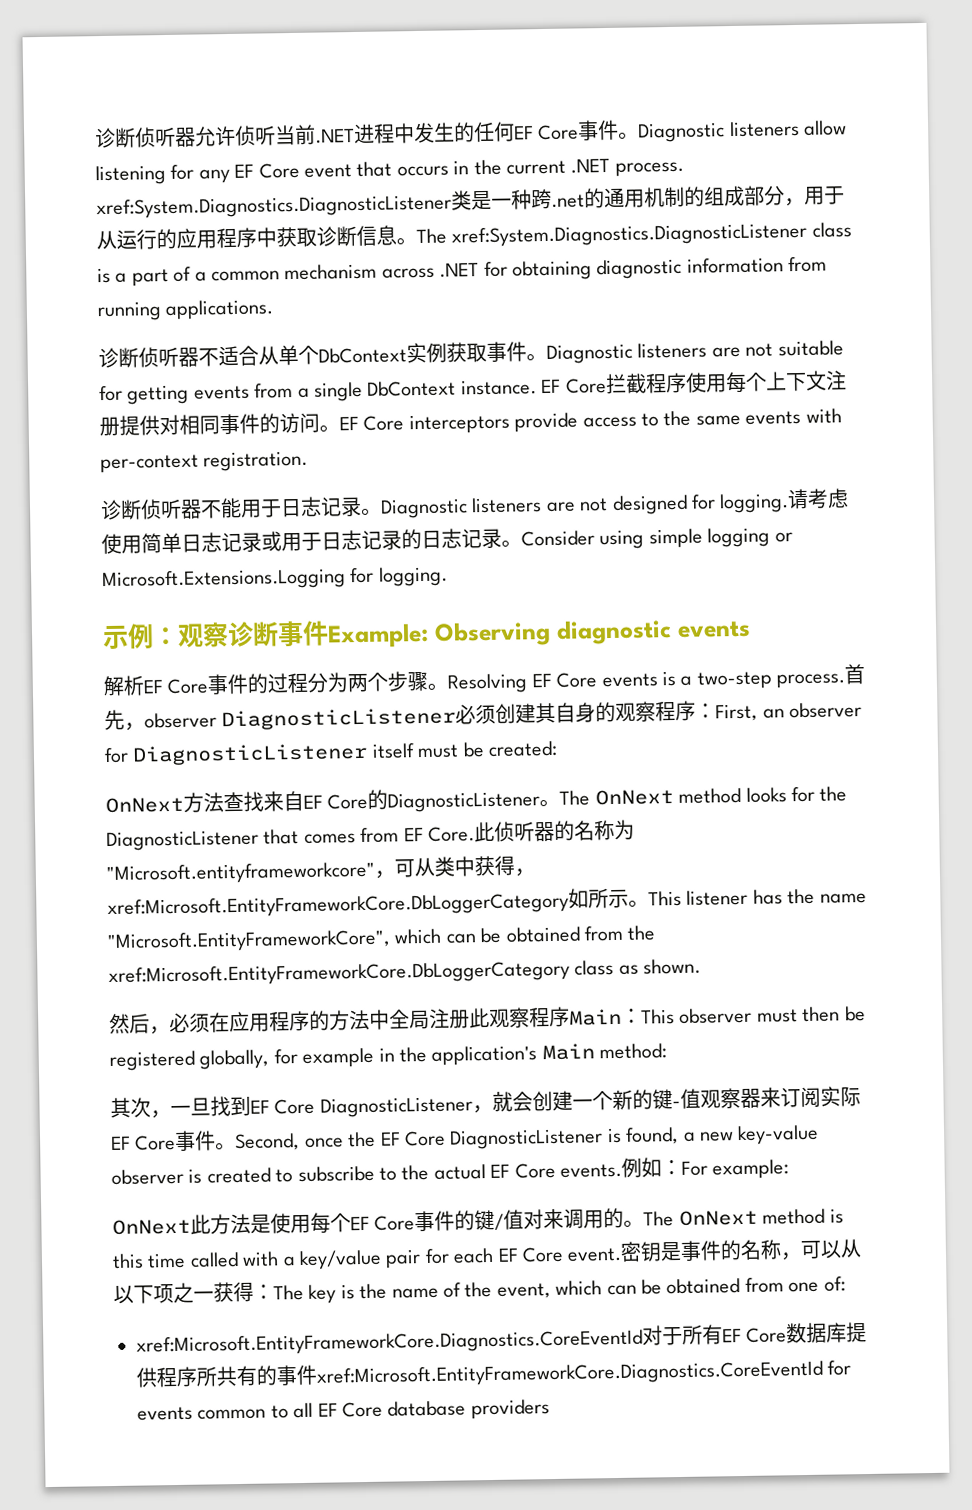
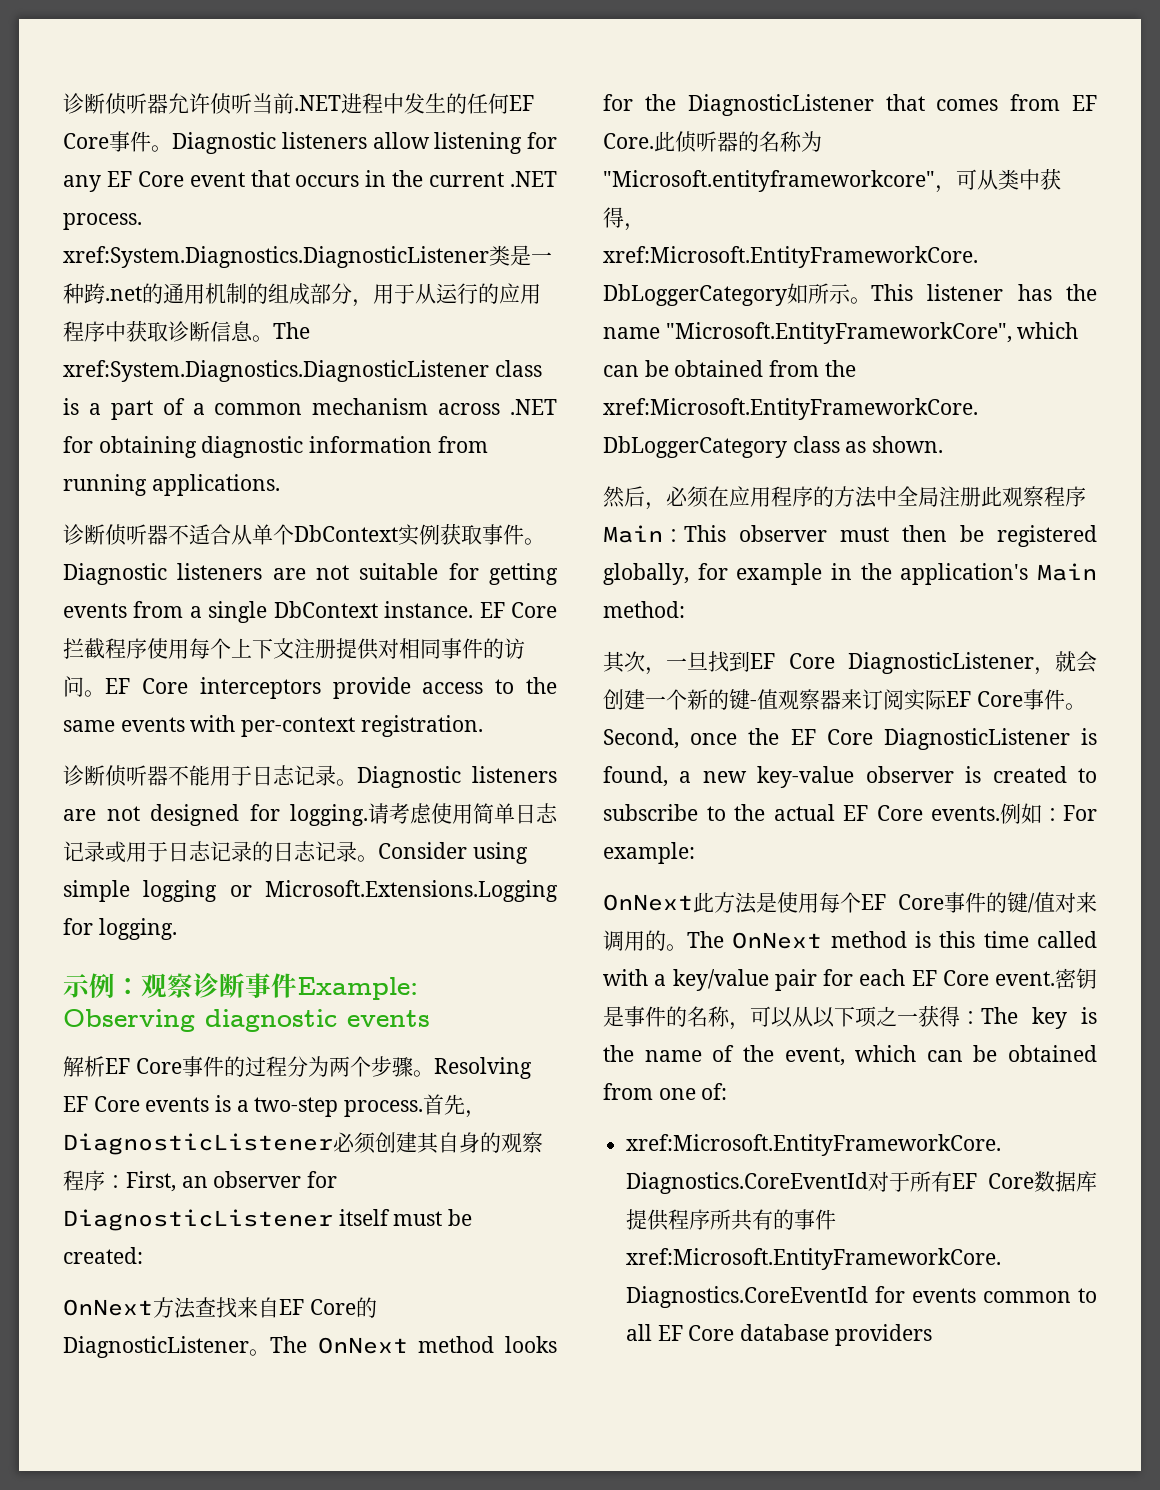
[144,712,217,729] observer -> (487, 1114) none

